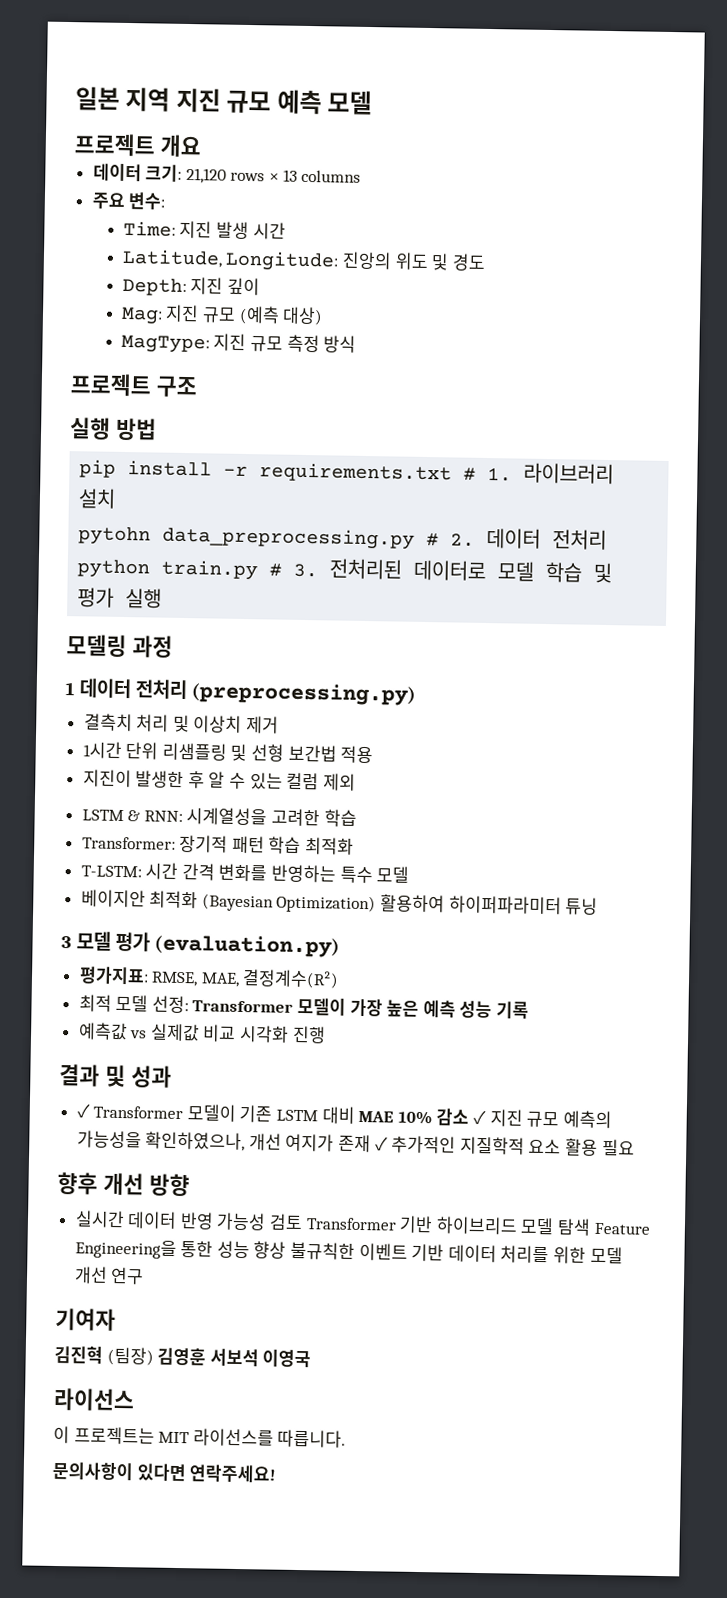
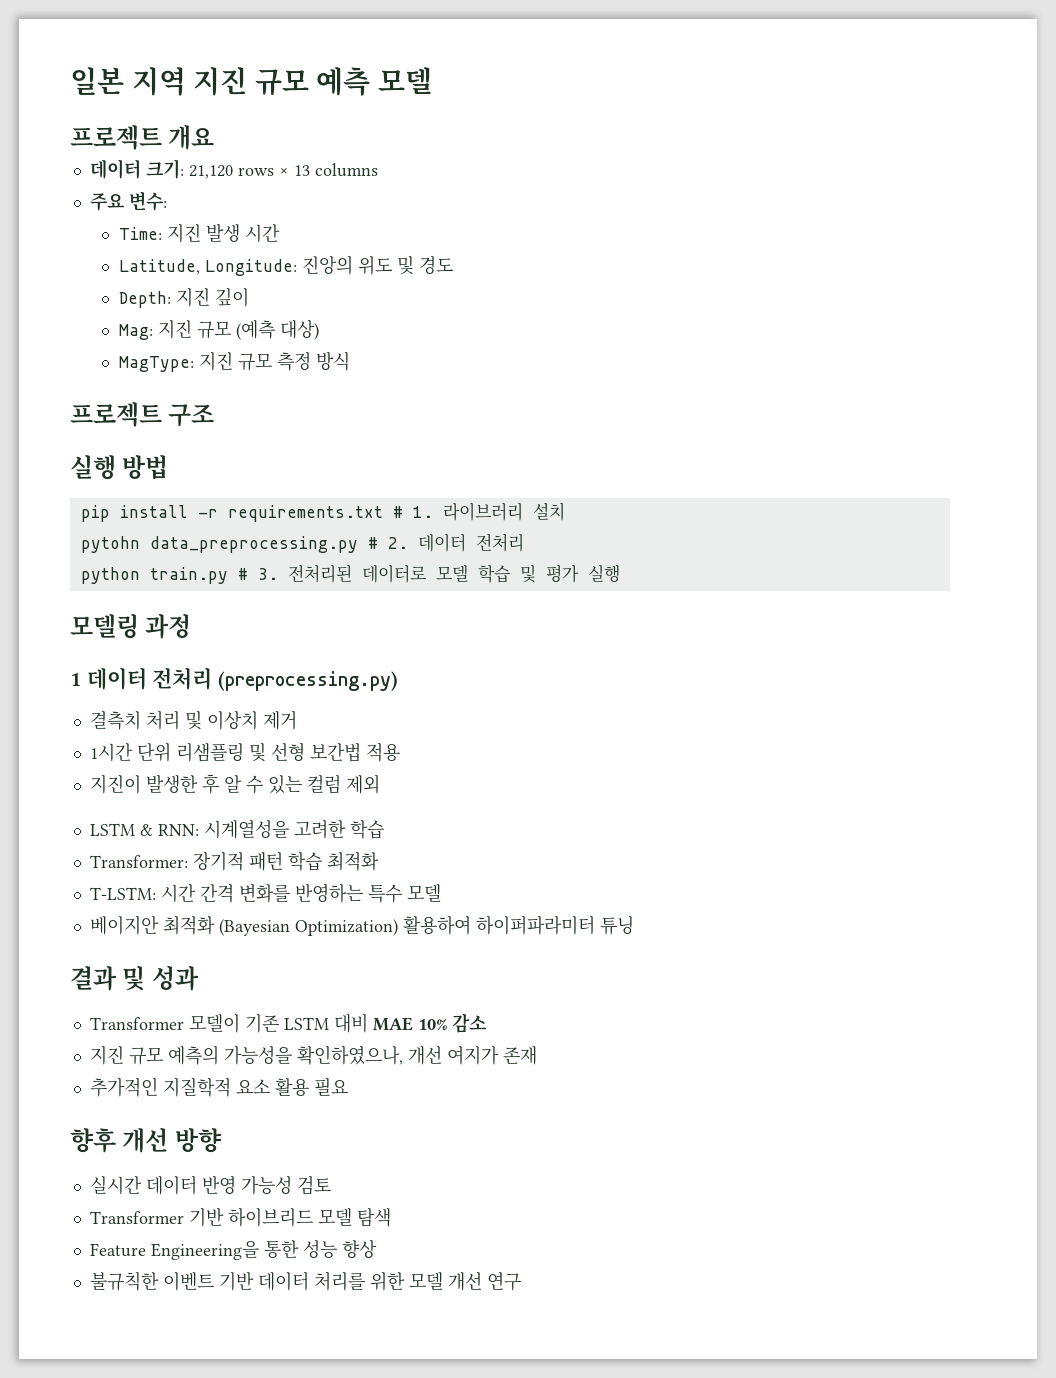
[61,931,341,958] [78,966,340,989] [78,994,530,1019] [77,1022,326,1044] // 3 모델 평가 (evaluation.py) // 평가지표: RMSE, MAE, 결정계수(R²) // 최적 모델 선정: Transformer 모델이 가장 높은 예측 성능 기록 // 예측값 vs 실제값 비교 시각화 진행 -> (634, 925) none
[76,1103,90,1119] ✓ -> (199, 978) none
[473,1109,487,1126] ✓ -> (487, 1023) //
[374,1136,388,1152] ✓ -> (537, 1055) //
(304, 1222) none -> (331, 1185) //
(592, 1227) none -> (391, 1217) //
(287, 1250) none -> (377, 1249) //
[55,1307,116,1331] [54,1345,312,1368] [53,1387,135,1412] [53,1425,347,1448] [52,1461,277,1483] // 기여자 // 김진혁 (팀장) 김영훈 서보석 이영국 // 라이선스 // 이 프로젝트는 MIT 라이선스를 따릅니다. // 문의사항이 있다면 연락주세요! -> (521, 1281) none

